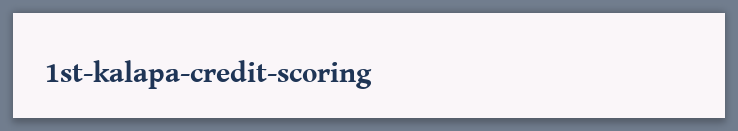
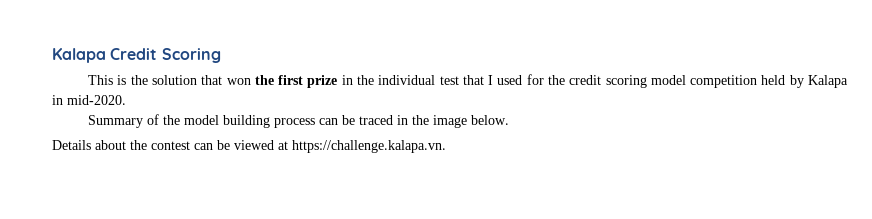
[45,60,372,89] 1st-kalapa-credit-scoring -> [52,48,221,63] [88,74,849,88] [52,95,126,105] [88,114,510,128] [52,140,446,153] Kalapa Credit Scoring // This is the solution that won the first prize in the individual test that I used for the credit scoring model competition held by Kalapa in mid-2020. // Summary of the model building process can be traced in the image below. // Details about the contest can be viewed at https://challenge.kalapa.vn.

